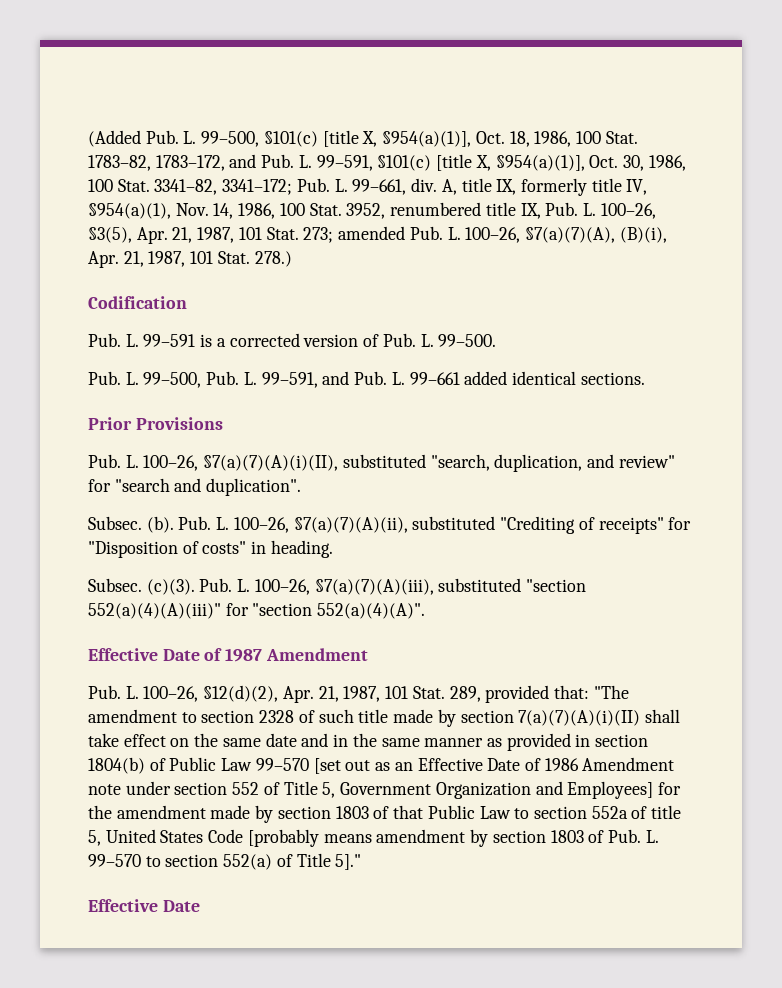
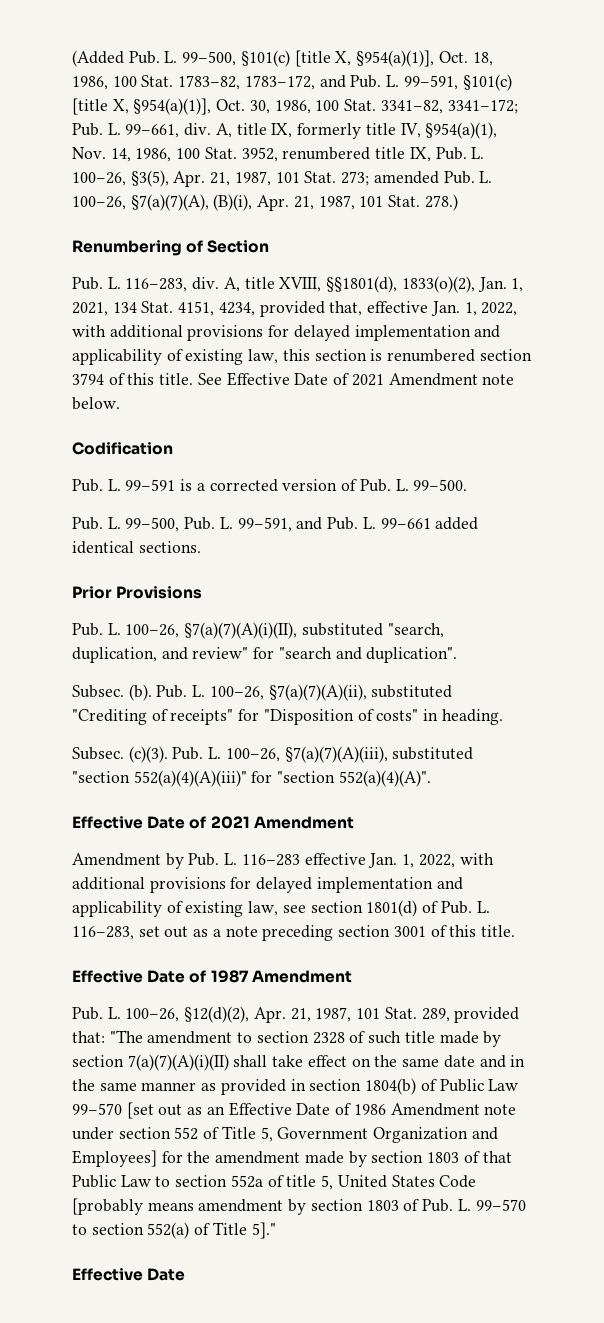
(292, 259) none -> [72,240,270,256] [72,276,524,293] [72,301,518,317] [72,325,501,341] [72,349,532,365] [72,372,515,386] [72,397,120,410] // Renumbering of Section // Pub. L. 116–283, div. A, title XVIII, §§1801(d), 1833(o)(2), Jan. 1, 2021, 134 Stat. 4151, 4234, provided that, effective Jan. 1, 2022, with additional provisions for delayed implementation and applicability of existing law, this section is renumbered section 3794 of this title. See Effective Date of 2021 Amendment note below.
(426, 611) none -> [72,816,354,829] [72,853,494,869] [72,877,463,893] [72,900,490,917] [72,925,515,941] // Effective Date of 2021 Amendment // Amendment by Pub. L. 116–283 effective Jan. 1, 2022, with additional provisions for delayed implementation and applicability of existing law, see section 1801(d) of Pub. L. 116–283, set out as a note preceding section 3001 of this title.

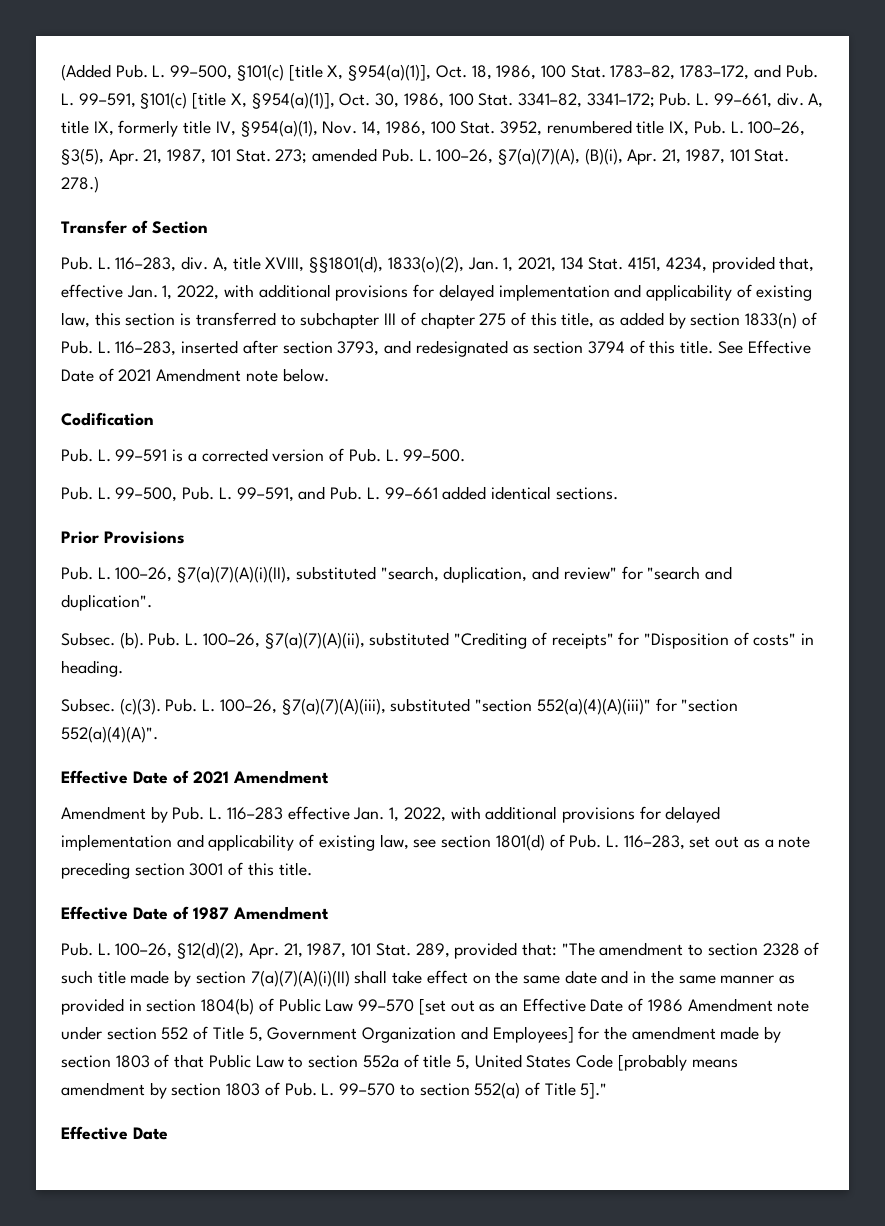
[72,240,182,256] Renumbering -> [61,220,127,234] Transfer
[387,349,476,362] renumbered -> [195,312,817,329] [61,340,529,357] transferred to subchapter III of chapter 275 of this title, as added by section 1833(n) of Pub. L. 116–283, inserted after section 3793, and redesignated as

